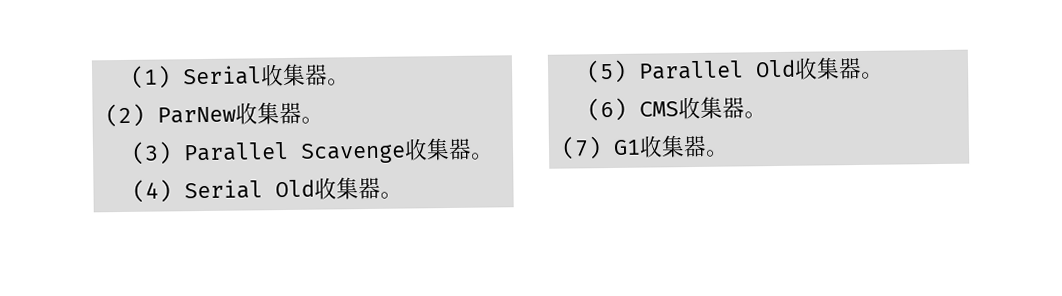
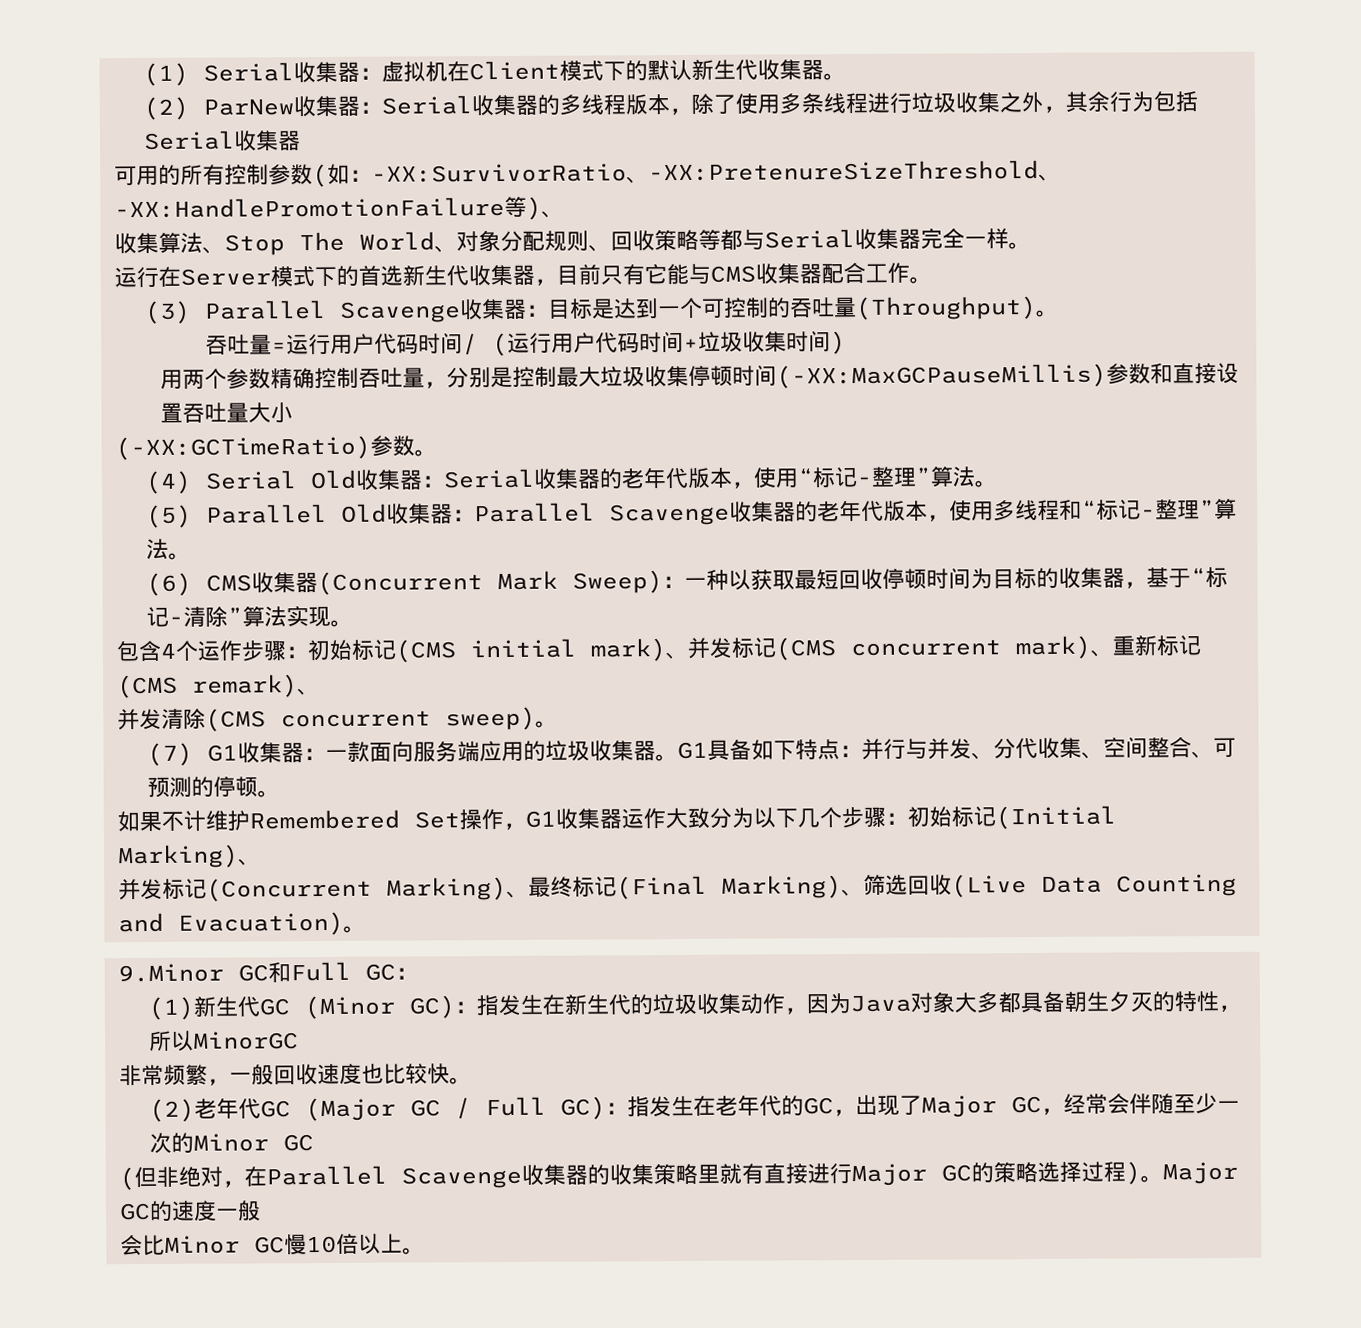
[326,78,350,86] [104,102,302,128] 。 // (2) ParNew收集器 -> [358,59,846,83] [142,91,1198,120] [143,130,301,152] [113,159,1061,188] [113,196,564,220] [113,227,1031,256] [113,261,910,289] ：虚拟机在Client模式下的默认新生代收集器。 // (2) ParNew收集器：Serial收集器的多线程版本，除了使用多条线程进行垃圾收集之外，其余行为包括Serial收集器 // 可用的所有控制参数(如：-XX:SurvivorRatio、-XX:PretenureSizeThreshold、-XX:HandlePromotionFailure等)、 // 收集算法、Stop The World、对象分配规则、回收策略等都与Serial收集器完全一样。 // 运行在Server模式下的首选新生代收集器，目前只有它能与CMS收集器配合工作
(472, 149) none -> [524,296,1059,321] [204,330,846,357] [159,362,1239,390] [159,402,293,423] [114,435,415,461] ：目标是达到一个可控制的吞吐量(Throughput)。 // 吞吐量=运行用户代码时间/ (运行用户代码时间+垃圾收集时间) // 用两个参数精确控制吞吐量，分别是控制最大垃圾收集停顿时间(-XX:MaxGCPauseMillis)参数和直接设置吞吐量大小 // (-XX:GCTimeRatio)参数
(381, 188) none -> [420,466,976,490] ：Serial收集器的老年代版本，使用“标记-整理”算法
[860,71,884,79] [586,96,767,122] [560,135,707,160] 。 // (6) CMS收集器。 // (7) G1收集器 -> [451,498,1237,526] [145,538,191,560] [145,566,1228,596] [145,605,353,628] [115,635,1201,663] [116,674,320,699] [116,706,558,732] [146,736,1236,766] [146,776,280,798] [116,805,1116,833] [117,844,261,869] [117,873,1237,902] [117,911,366,936] [117,961,418,983] [147,990,1241,1020] [148,1030,299,1051] [118,1063,472,1087] [148,1093,1240,1122] [148,1132,314,1153] [118,1161,1238,1191] [119,1200,261,1222] [119,1233,403,1256] ：Parallel Scavenge收集器的老年代版本，使用多线程和“标记-整理”算法。 // (6) CMS收集器(Concurrent Mark Sweep)：一种以获取最短回收停顿时间为目标的收集器，基于“标记-清除”算法实现。 // 包含4个运作步骤：初始标记(CMS initial mark)、并发标记(CMS concurrent mark)、重新标记(CMS remark)、 // 并发清除(CMS concurrent sweep)。 // (7) G1收集器：一款面向服务端应用的垃圾收集器。G1具备如下特点：并行与并发、分代收集、空间整合、可预测的停顿。 // 如果不计维护Remembered Set操作，G1收集器运作大致分为以下几个步骤：初始标记(Initial Marking)、 // 并发标记(Concurrent Marking)、最终标记(Final Marking)、筛选回收(Live Data Counting and Evacuation)。 // 9.Minor GC和Full GC： // (1)新生代GC (Minor GC)：指发生在新生代的垃圾收集动作，因为Java对象大多都具备朝生夕灭的特性，所以MinorGC // 非常频繁，一般回收速度也比较快。 // (2)老年代GC (Major GC / Full GC)：指发生在老年代的GC，出现了Major GC，经常会伴随至少一次的Minor GC // (但非绝对，在Parallel Scavenge收集器的收集策略里就有直接进行Major GC的策略选择过程)。Major GC的速度一般 // 会比Minor GC慢10倍以上

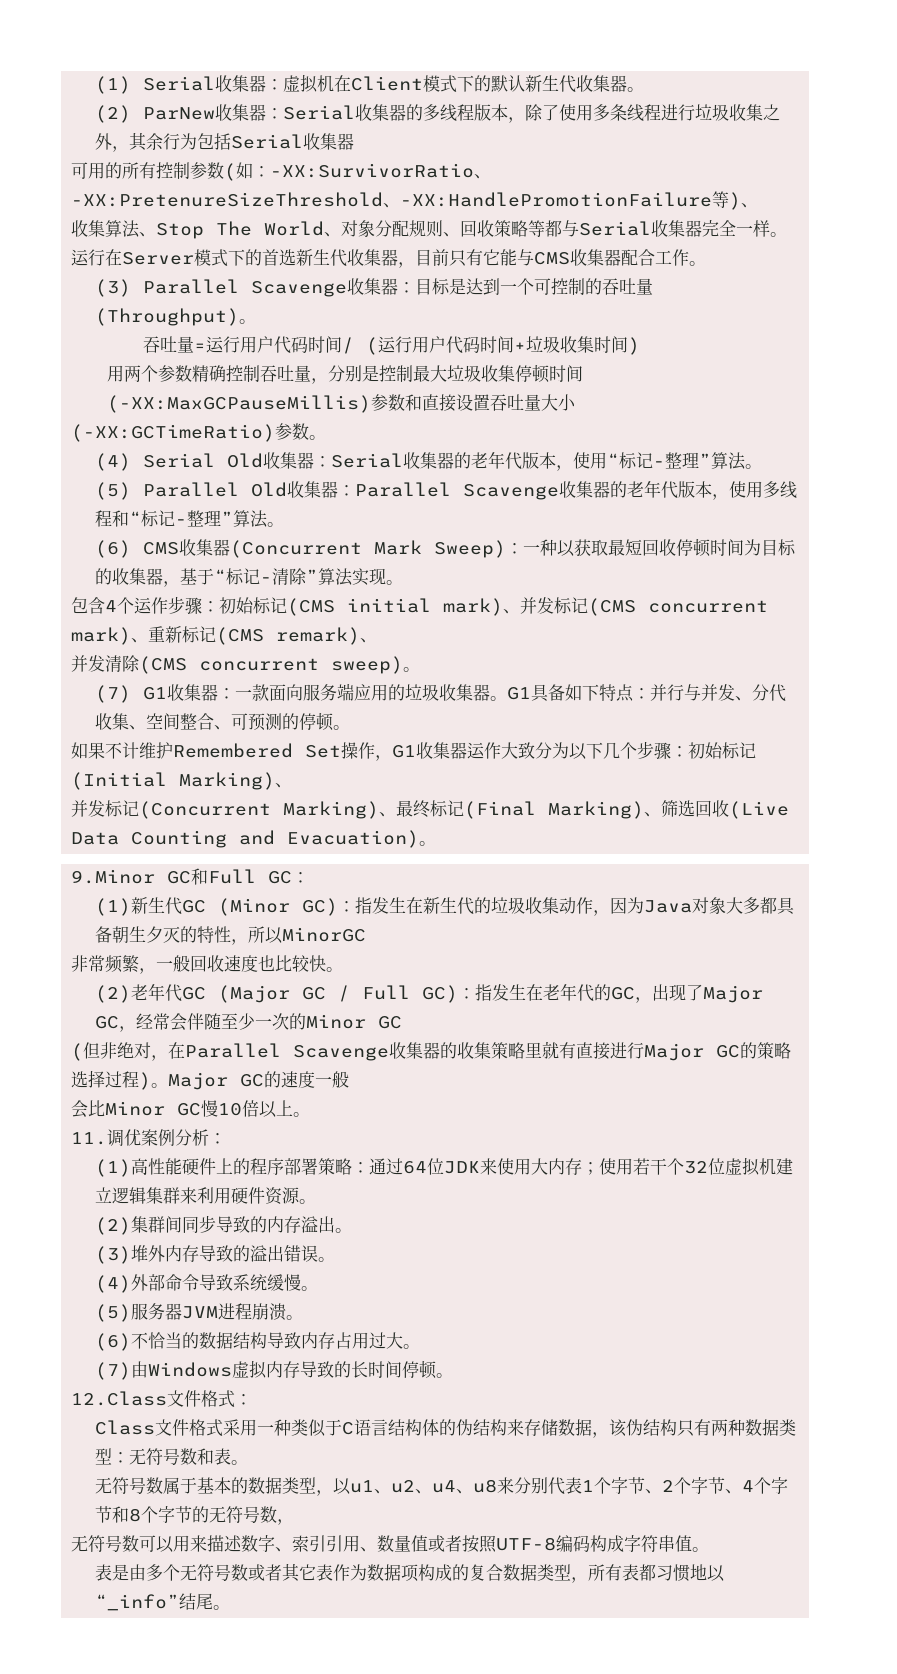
(425, 1251) none -> [71,1129,227,1147] [95,1157,794,1177] [95,1187,317,1205] [95,1215,353,1235] [95,1245,336,1264] [95,1274,319,1293] [95,1303,304,1322] [95,1332,421,1351] [95,1360,454,1380] [71,1390,253,1408] [95,1419,797,1438] [95,1448,249,1465] [95,1477,789,1496] [95,1506,295,1525] [71,1535,710,1553] [95,1563,726,1583] [95,1593,231,1611] // 11.调优案例分析： // (1)高性能硬件上的程序部署策略：通过64位JDK来使用大内存；使用若干个32位虚拟机建立逻辑集群来利用硬件资源。 // (2)集群间同步导致的内存溢出。 // (3)堆外内存导致的溢出错误。 // (4)外部命令导致系统缓慢。 // (5)服务器JVM进程崩溃。 // (6)不恰当的数据结构导致内存占用过大。 // (7)由Windows虚拟内存导致的长时间停顿。 // 12.Class文件格式： // Class文件格式采用一种类似于C语言结构体的伪结构来存储数据，该伪结构只有两种数据类型：无符号数和表。 // 无符号数属于基本的数据类型，以u1、u2、u4、u8来分别代表1个字节、2个字节、4个字节和8个字节的无符号数， // 无符号数可以用来描述数字、索引引用、数量值或者按照UTF-8编码构成字符串值。 // 表是由多个无符号数或者其它表作为数据项构成的复合数据类型，所有表都习惯地以“_info”结尾。

